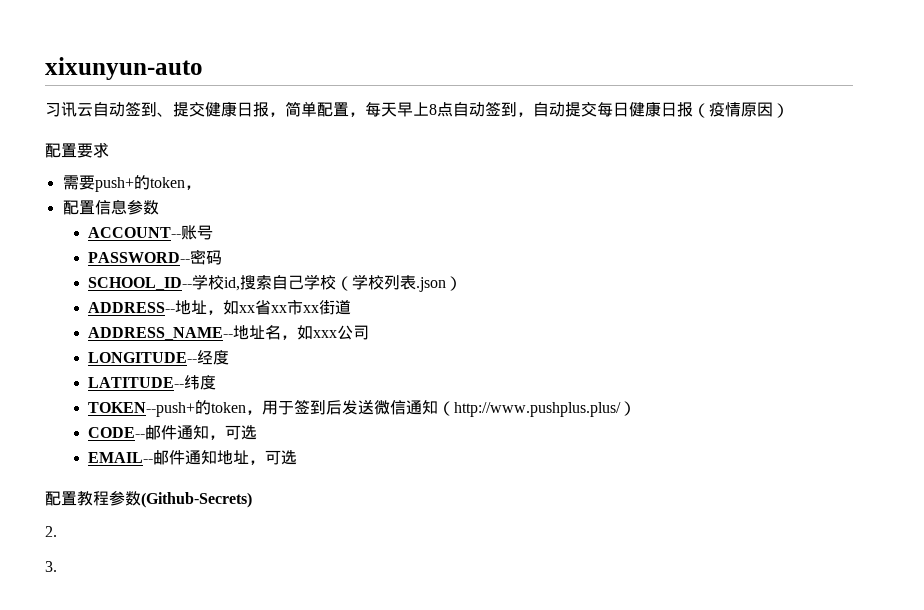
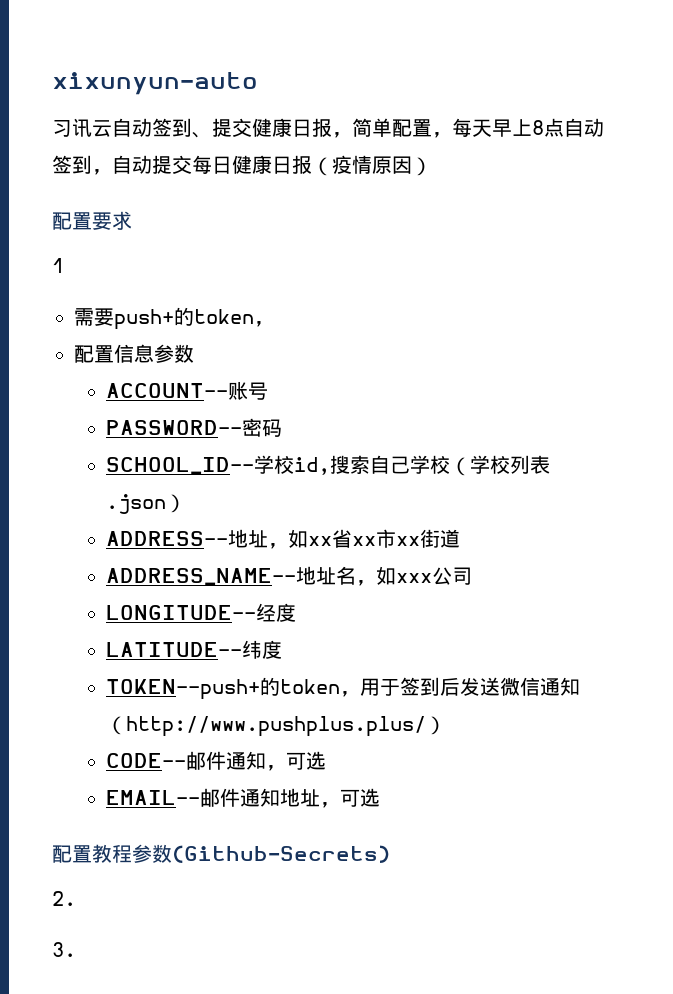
(109, 150) none -> [52,258,64,273] // 1

